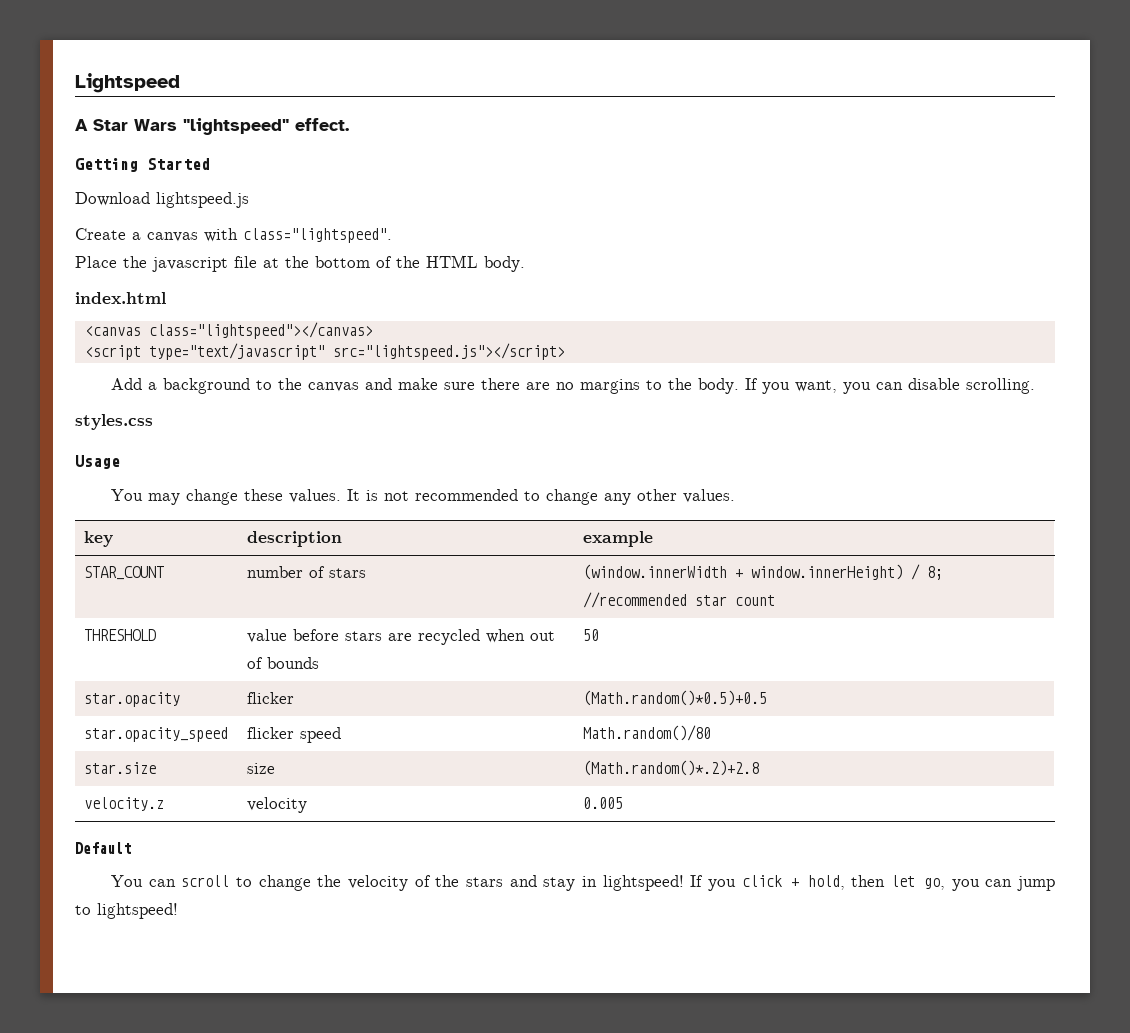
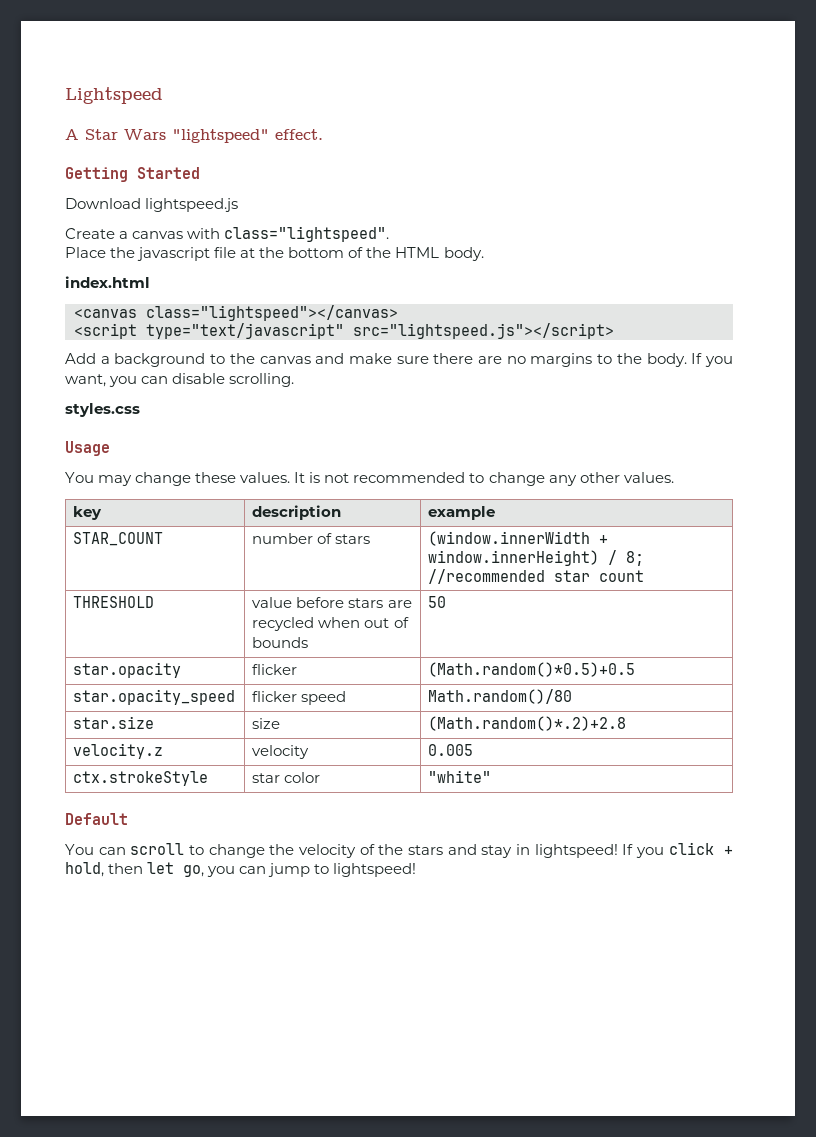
(624, 803) none -> [73,771,209,786] [252,772,321,783] [428,770,492,783] // ctx.strokeStyle | star color | "white"

